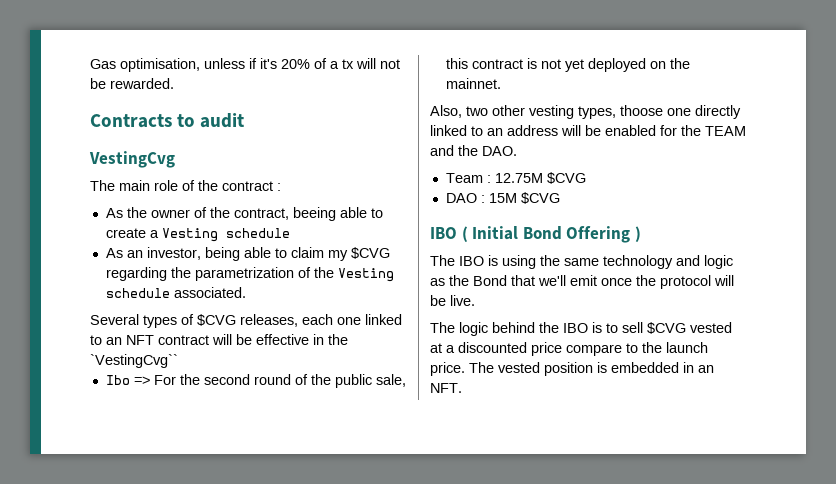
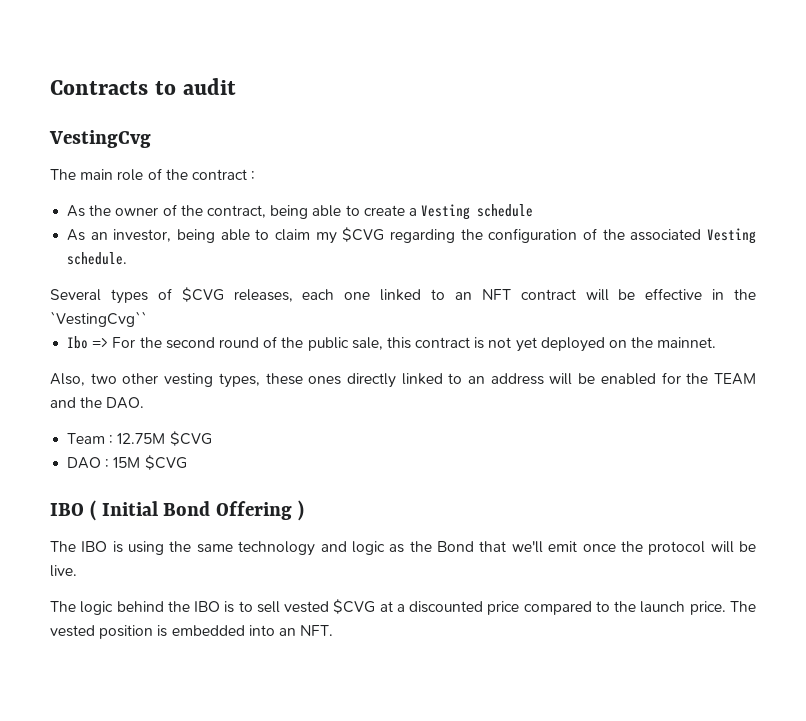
[90,58,400,72] [90,78,174,89] Gas optimisation, unless if it's 20% of a tx will not be rewarded. // -> (50, 87) none
[292,207,336,221] beeing -> [270,205,309,219] being
[194,267,394,282] [105,287,246,298] parametrization of the Vesting schedule associated. -> [488,228,756,244] [67,252,128,265] configuration of the associated Vesting schedule.
[620,105,691,116] thoose one -> [265,373,342,385] these ones
[647,322,732,334] $CVG vested -> [284,599,376,614] vested $CVG
[566,344,622,356] compare -> [523,601,592,615] compared
[683,362,694,373] in -> [248,625,275,636] into

